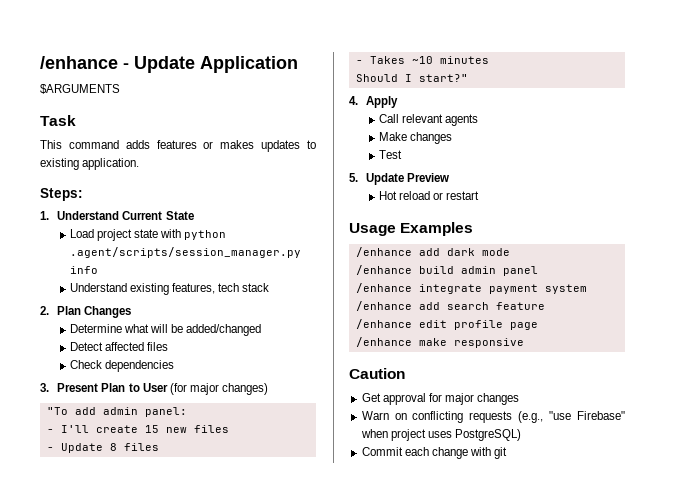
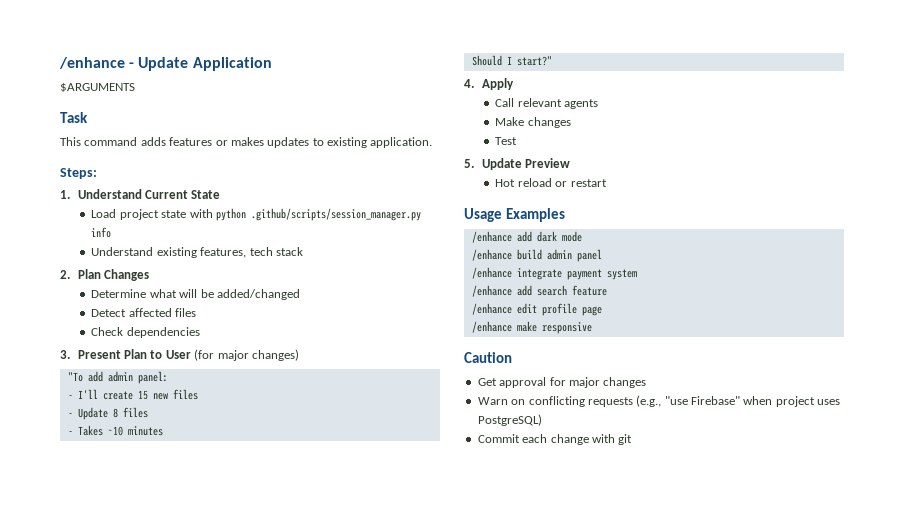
[69,247,301,258] .agent/scripts/session_manager.py -> [250,208,421,221] .github/scripts/session_manager.py

